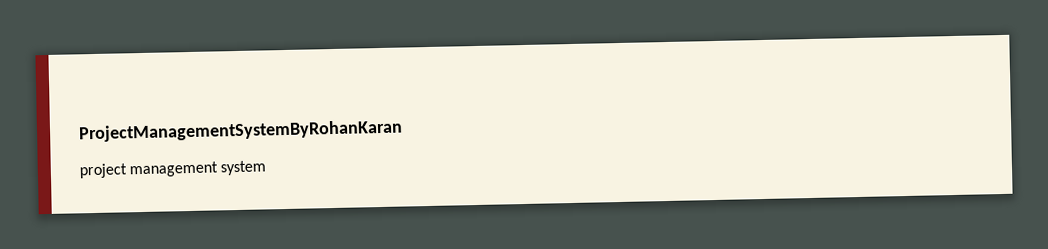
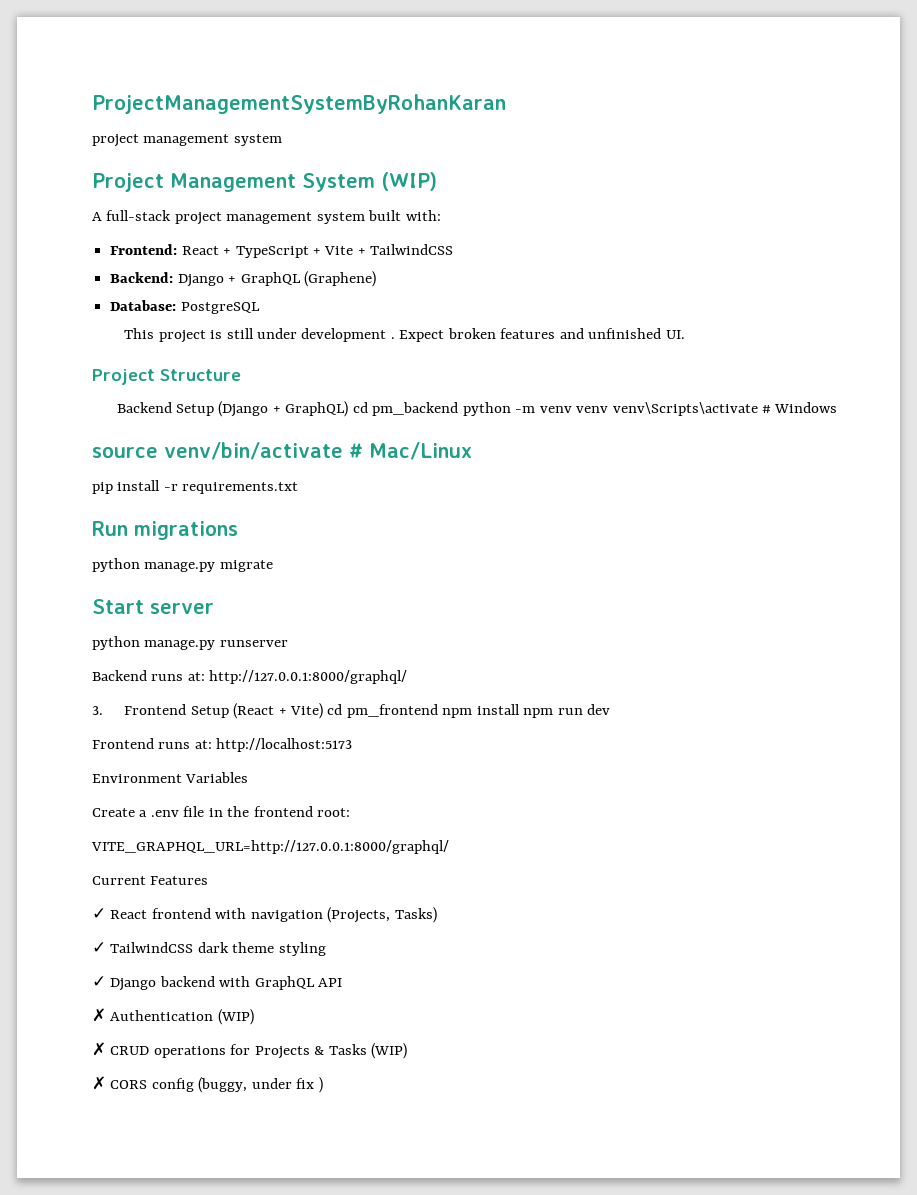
(267, 168) none -> [92,172,437,192] [92,210,441,225] [110,244,454,258] [110,271,376,287] [110,300,260,314] [124,328,685,343] [92,369,241,385] [116,401,838,417] [92,442,472,460] [92,480,299,494] [92,521,238,540] [92,558,273,572] [92,599,214,614] [92,636,288,650] [92,670,408,684] [92,703,611,719] [92,738,353,752] [92,772,249,783] [92,806,351,817] [91,840,449,854] [92,876,209,885] [92,907,437,923] [92,942,326,956] [92,976,343,991] [92,1008,254,1025] [92,1042,408,1059] [92,1076,323,1093] // Project Management System (WIP) // A full-stack project management system built with: // Frontend: React + TypeScript + Vite + TailwindCSS // Backend: Django + GraphQL (Graphene) // Database: PostgreSQL // This project is still under development . Expect broken features and unfinished UI. // Project Structure // Backend Setup (Django + GraphQL) cd pm_backend python -m venv venv venv\Scripts\activate # Windows // source venv/bin/activate # Mac/Linux // pip install -r requirements.txt // Run migrations // python manage.py migrate // Start server // python manage.py runserver // Backend runs at: http://127.0.0.1:8000/graphql/ // 3. Frontend Setup (React + Vite) cd pm_frontend npm install npm run dev // Frontend runs at: http://localhost:5173 // Environment Variables // Create a .env file in the frontend root: // VITE_GRAPHQL_URL=http://127.0.0.1:8000/graphql/ // Current Features // ✓ React frontend with navigation (Projects, Tasks) // ✓ TailwindCSS dark theme styling // ✓ Django backend with GraphQL API // ✗ Authentication (WIP) // ✗ CRUD operations for Projects & Tasks (WIP) // ✗ CORS config (buggy, under fix )

